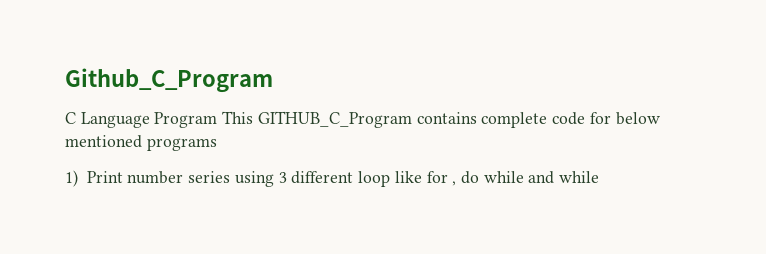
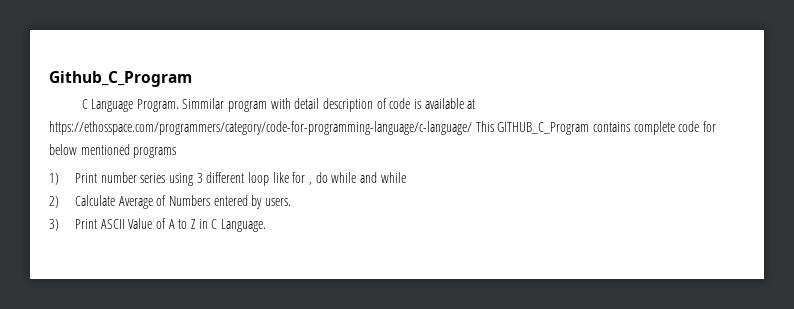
[154,112,218,128] Program -> [136,98,476,112] [49,121,472,135] Program. Simmilar program with detail description of code is available at https://ethosspace.com/programmers/category/code-for-programming-language/c-language/
(600, 177) none -> [49,195,292,209] [49,218,266,232] // 2) Calculate Average of Numbers entered by users. // 3) Print ASCII Value of A to Z in C Language.

